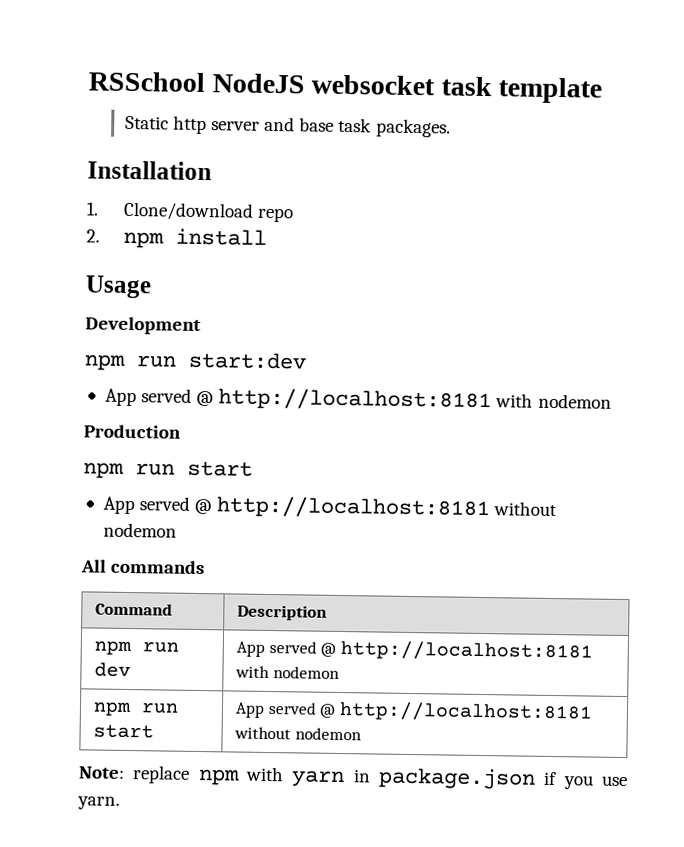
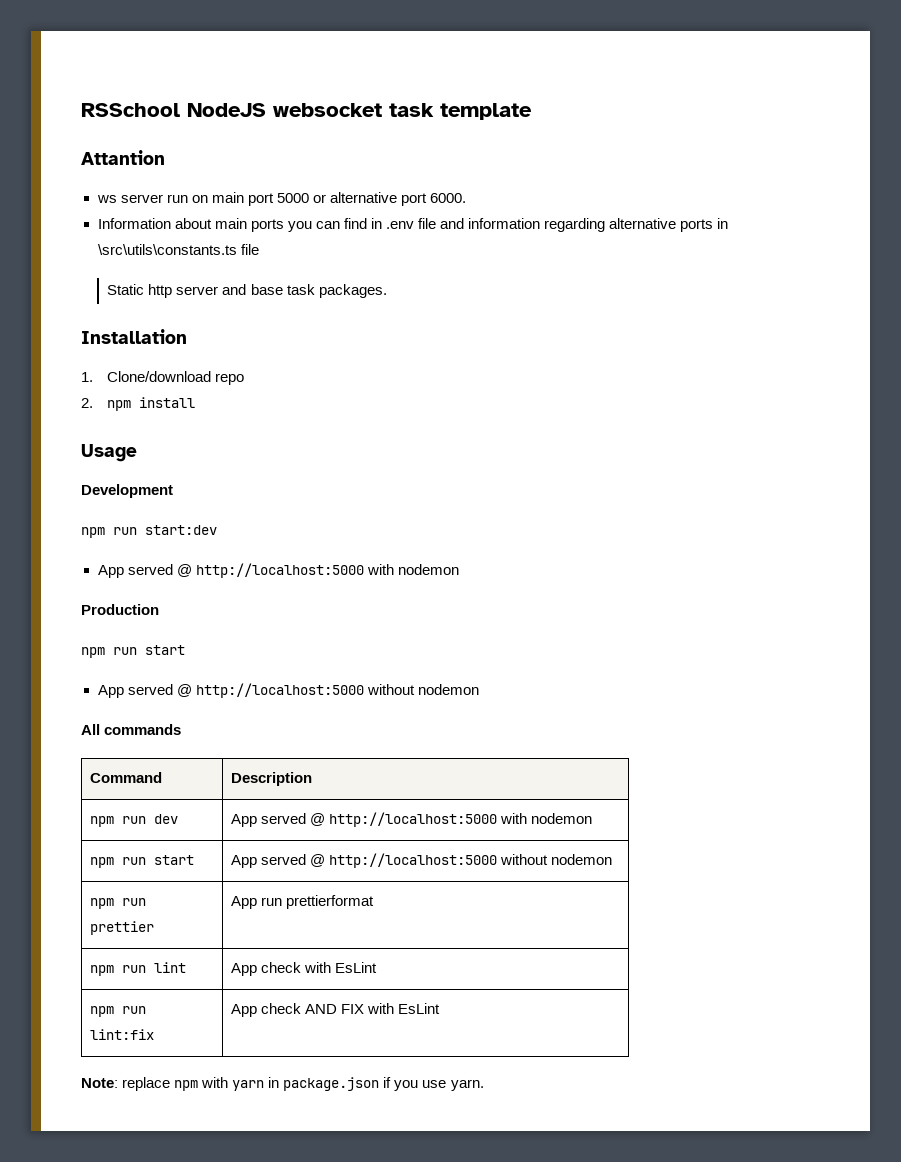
(603, 90) none -> [81,150,165,165] [96,192,467,206] [97,218,729,232] [97,244,259,255] // Attantion // ws server run on main port 5000 or alternative port 6000. // Information about main ports you can find in .env file and information regarding alternative ports in \src\utils\constants.ts file
[218,387,493,413] http://localhost:8181 -> [195,563,364,578] http://localhost:5000
[216,495,491,521] http://localhost:8181 -> [195,683,364,698] http://localhost:5000
[339,639,593,662] http://localhost:8181 -> [329,812,498,827] http://localhost:5000
[338,700,593,723] [234,726,362,741] http://localhost:8181 without nodemon -> [329,853,613,868] [90,898,147,909] [90,921,155,935] [231,895,375,909] [90,962,187,976] [231,962,378,976] [90,1006,147,1017] [90,1029,155,1040] [231,1003,441,1017] http://localhost:5000 without nodemon // npm run prettier | App run prettierformat // npm run lint | App check with EsLint // npm run lint:fix | App check AND FIX with EsLint

